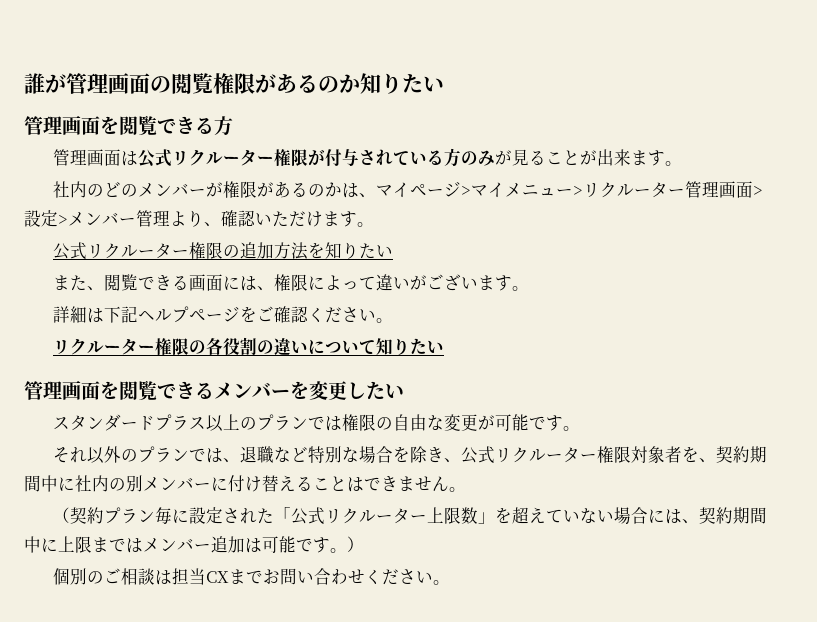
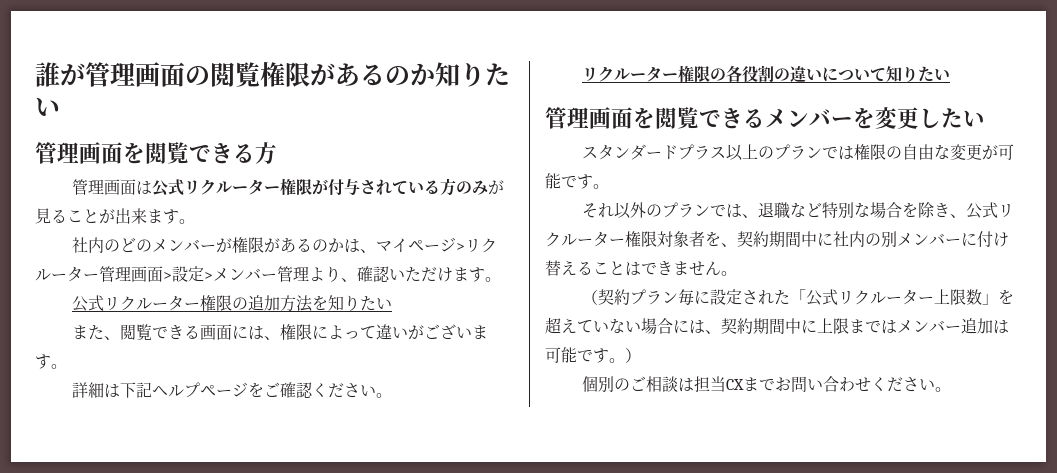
[471,182,584,198] マイメニュー> -> (466, 247) none

